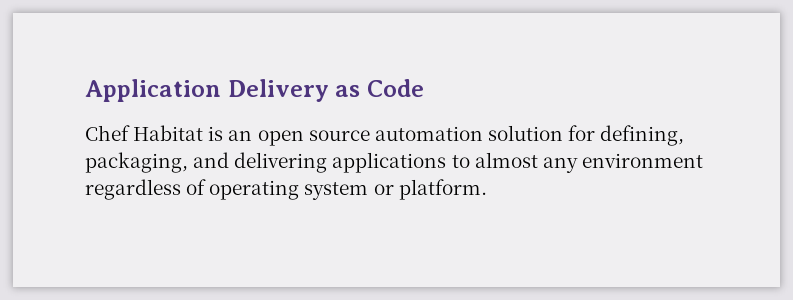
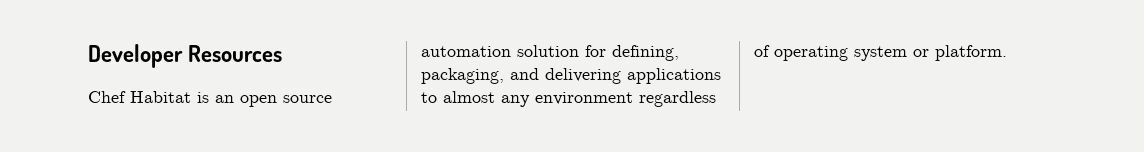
[85,79,424,102] Application Delivery as Code -> [88,44,283,68] Developer Resources

